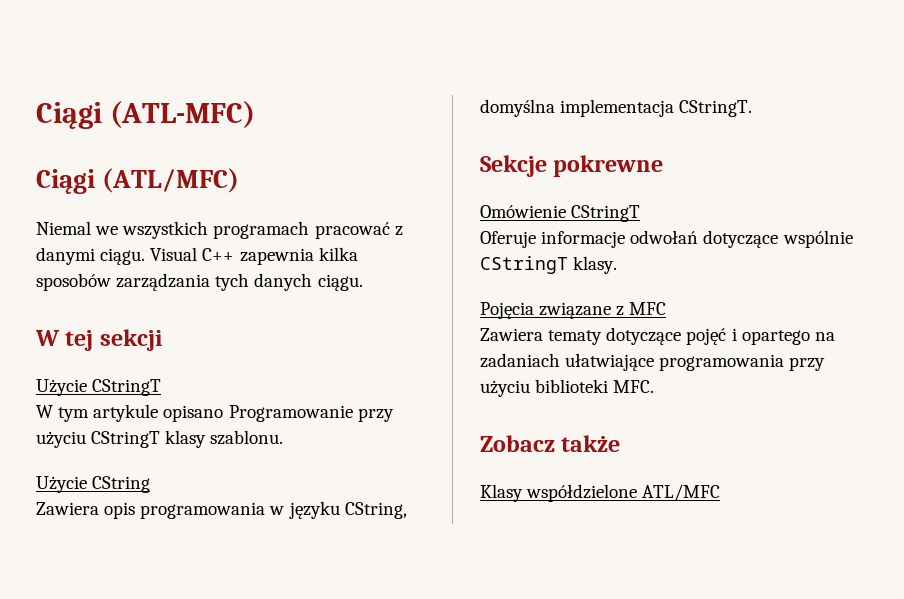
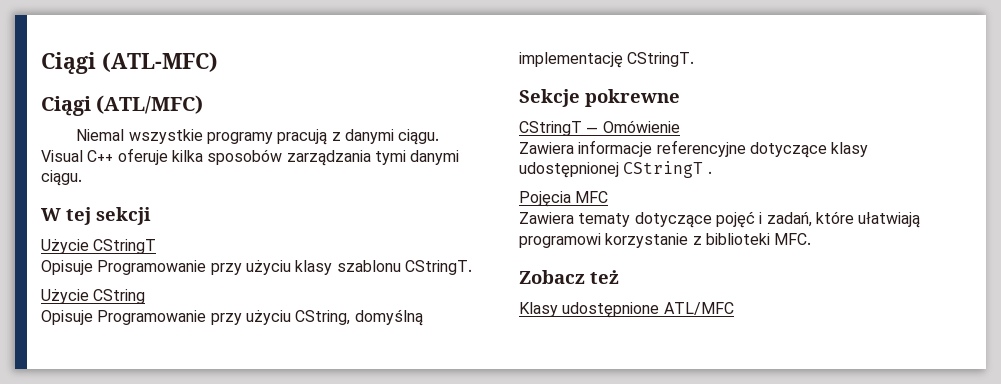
[95,221,390,239] we wszystkich programach pracować -> [128,129,328,145] wszystkie programy pracują
[239,248,314,265] zapewnia -> [117,148,168,165] oferuje
[215,273,313,291] tych danych -> [374,150,460,165] tymi danymi
[36,404,394,422] [36,430,284,448] [36,476,151,493] [36,501,407,519] [480,99,675,117] W tym artykule opisano Programowanie przy użyciu CStringT klasy szablonu. // Użycie CString // Zawiera opis programowania w języku CString, domyślna implementacja -> [41,260,472,275] [41,289,146,304] [41,309,423,326] [519,52,623,68] Opisuje Programowanie przy użyciu klasy szablonu CStringT. // Użycie CString // Opisuje Programowanie przy użyciu CString, domyślną implementację
(664, 166) none -> [519,121,599,136] CStringT —
[571,205,641,222] [480,230,853,248] [480,256,618,274] CStringT // Oferuje informacje odwołań dotyczące wspólnie CStringT klasy. -> [519,140,869,158] [519,161,712,178] // Zawiera informacje referencyjne dotyczące klasy udostępnionej CStringT .
[539,302,625,319] związane z -> (571, 199) none
[741,330,835,345] [480,353,826,371] [480,380,530,397] opartego na zadaniach ułatwiające programowania przy użyciu -> [766,211,921,228] [519,233,702,248] zadań, które ułatwiają programowi korzystanie z
[561,435,621,452] także -> [590,270,619,284] też
[526,484,638,502] współdzielone -> [562,302,660,318] udostępnione

